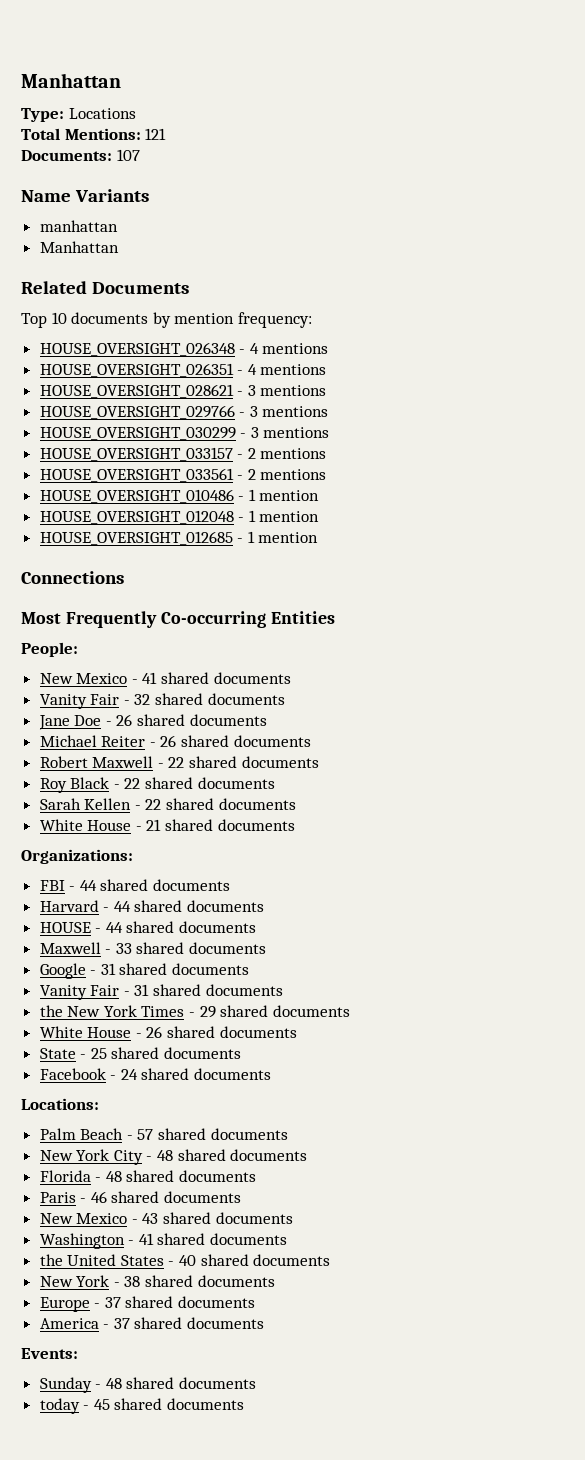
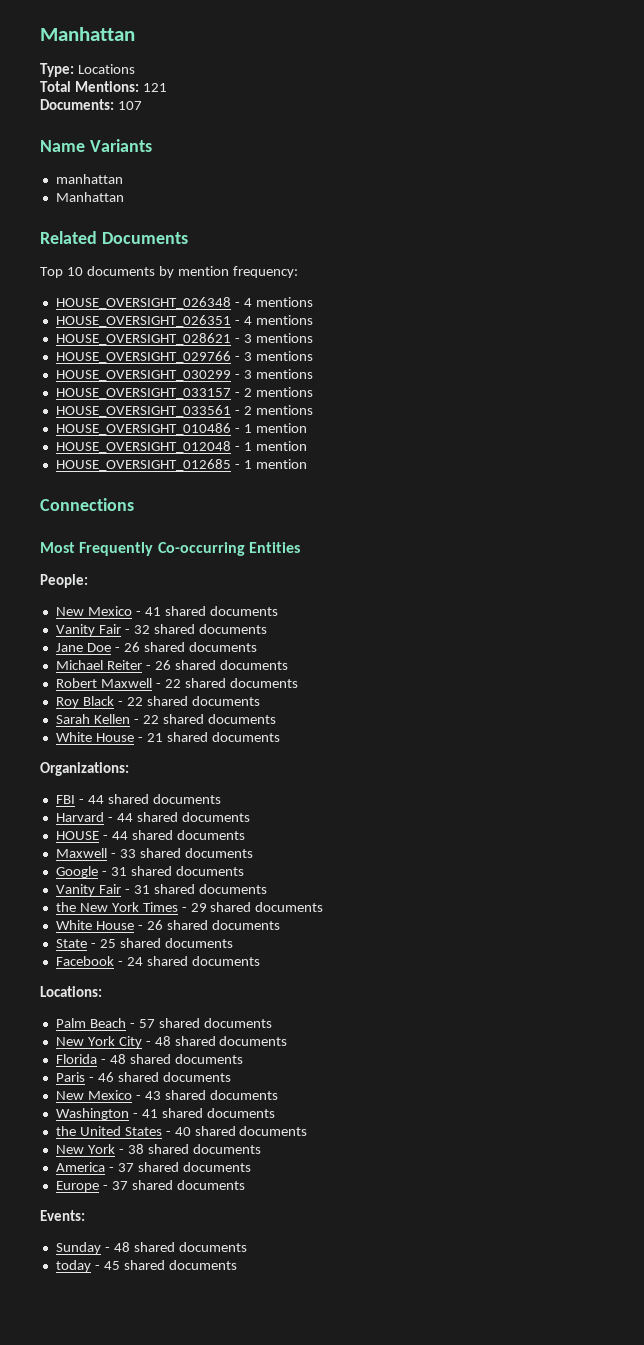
[39,1296,256,1312] [39,1318,99,1329] Europe - 37 shared documents // America -> [55,1162,251,1172] [55,1181,99,1192] America - 37 shared documents // Europe

